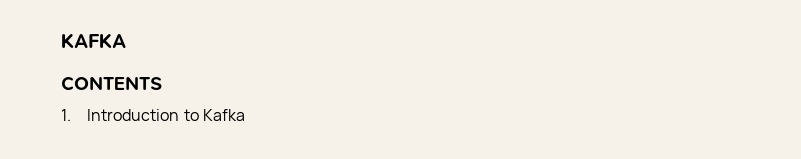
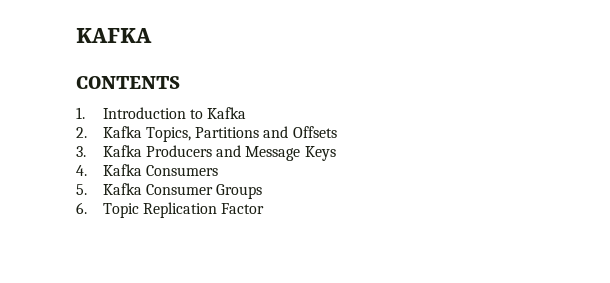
(245, 115) none -> [76,126,337,142] [76,145,336,161] [76,164,218,176] [76,183,263,199] [76,202,265,218] // 2. Kafka Topics, Partitions and Offsets // 3. Kafka Producers and Message Keys // 4. Kafka Consumers // 5. Kafka Consumer Groups // 6. Topic Replication Factor

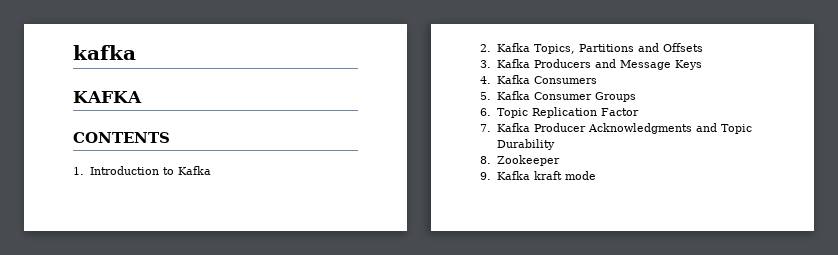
(76, 35) none -> [73,45,136,60] kafka //
(265, 208) none -> [480,123,752,134] [496,139,555,150] [480,155,560,166] [480,171,596,180] // 7. Kafka Producer Acknowledgments and Topic Durability // 8. Zookeeper // 9. Kafka kraft mode

